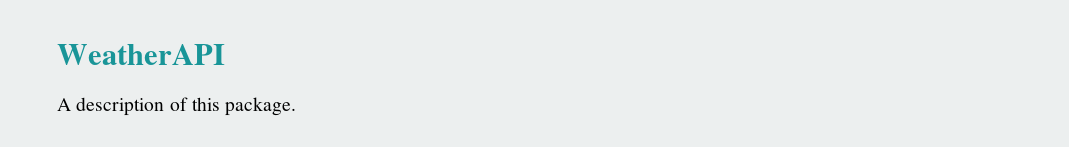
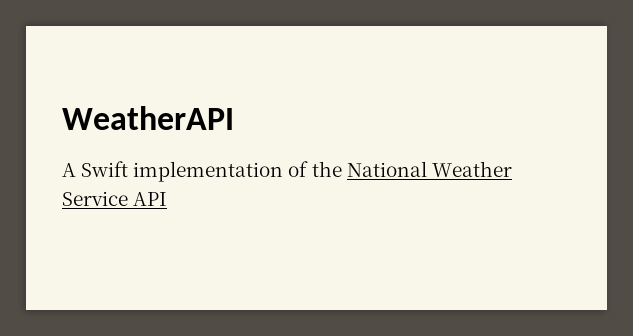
[76,97,297,116] description of this package. -> [81,161,512,182] [62,191,168,206] Swift implementation of the National Weather Service API

